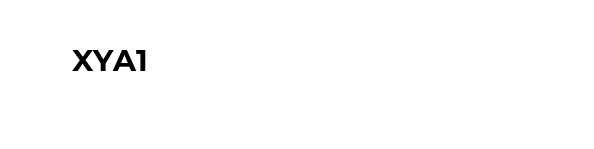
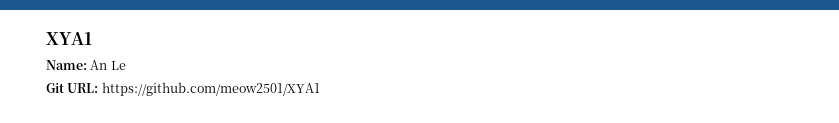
(148, 60) none -> [46,60,126,70] [46,82,320,96] // Name: An Le // Git URL: https://github.com/meow2501/XYA1

